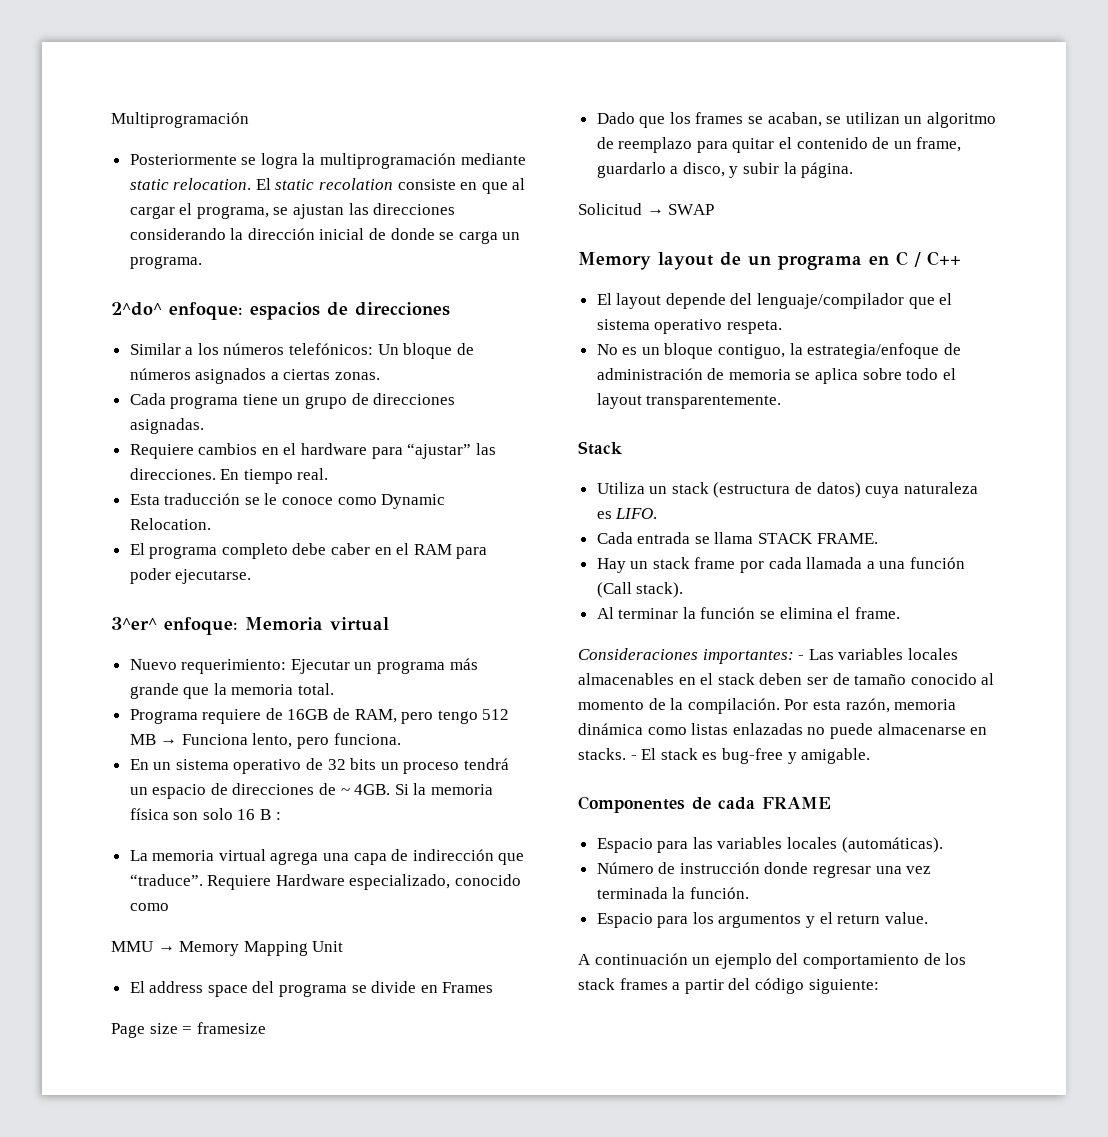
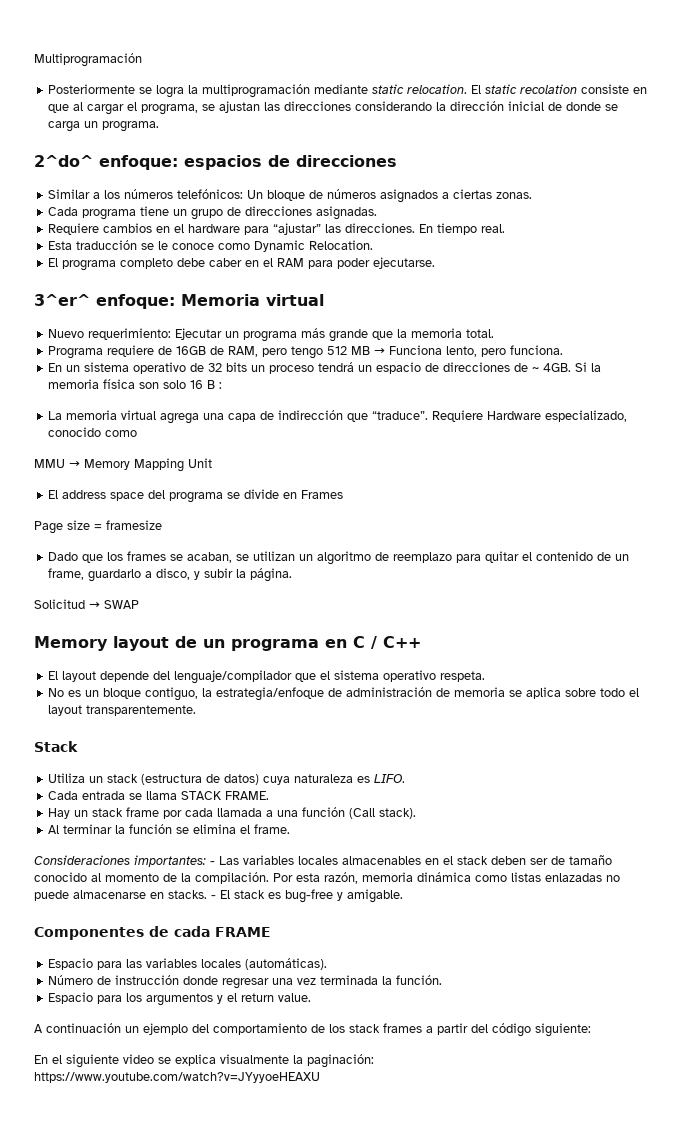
(879, 986) none -> [34,1054,374,1068] [34,1072,320,1083] // En el siguiente video se explica visualmente la paginación: https://www.youtube.com/watch?v=JYyyoeHEAXU

